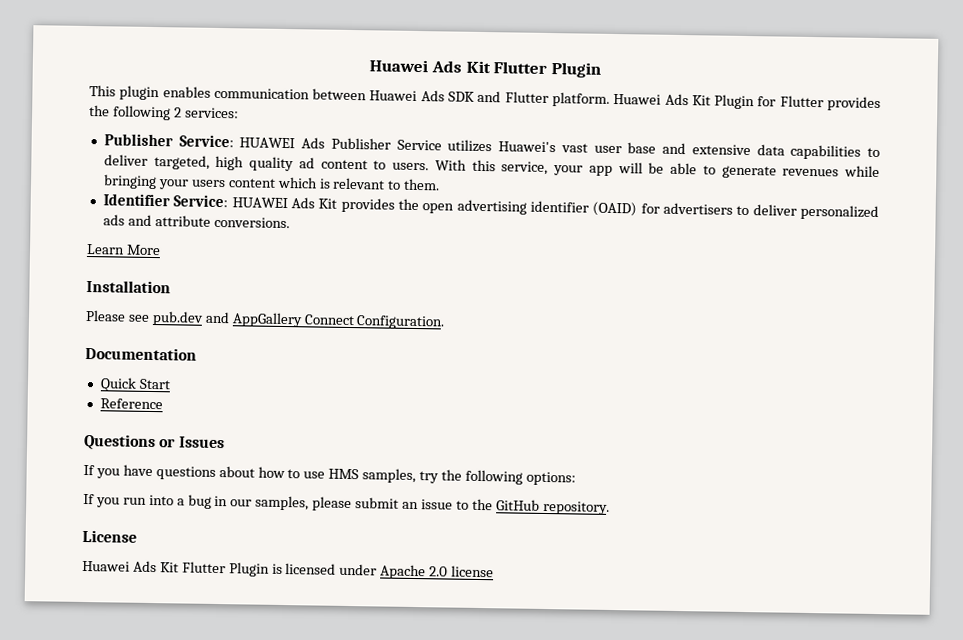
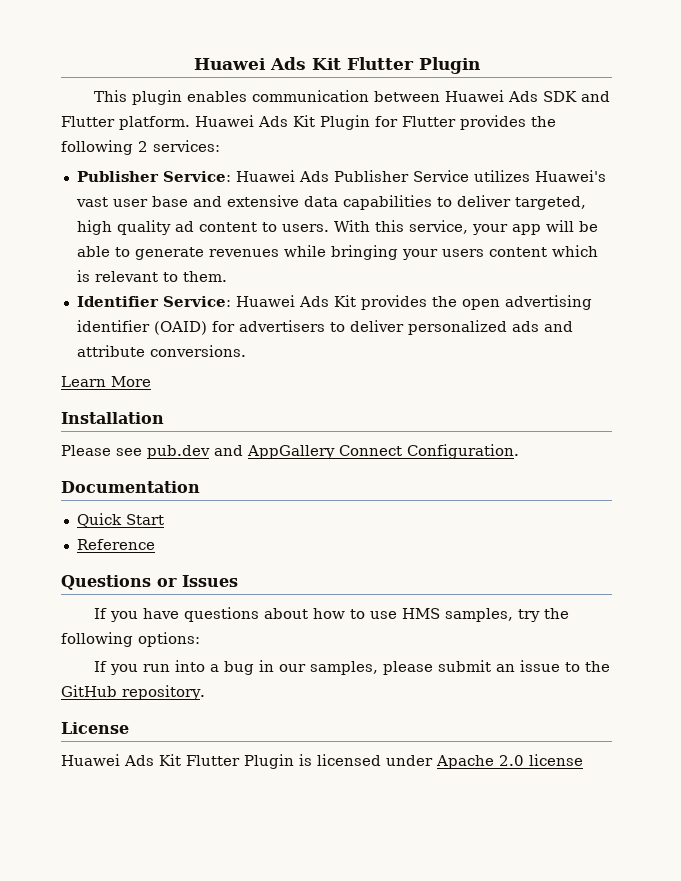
[239,137,296,149] HUAWEI -> [235,170,295,182] Huawei
[231,197,288,209] HUAWEI -> [235,295,295,307] Huawei

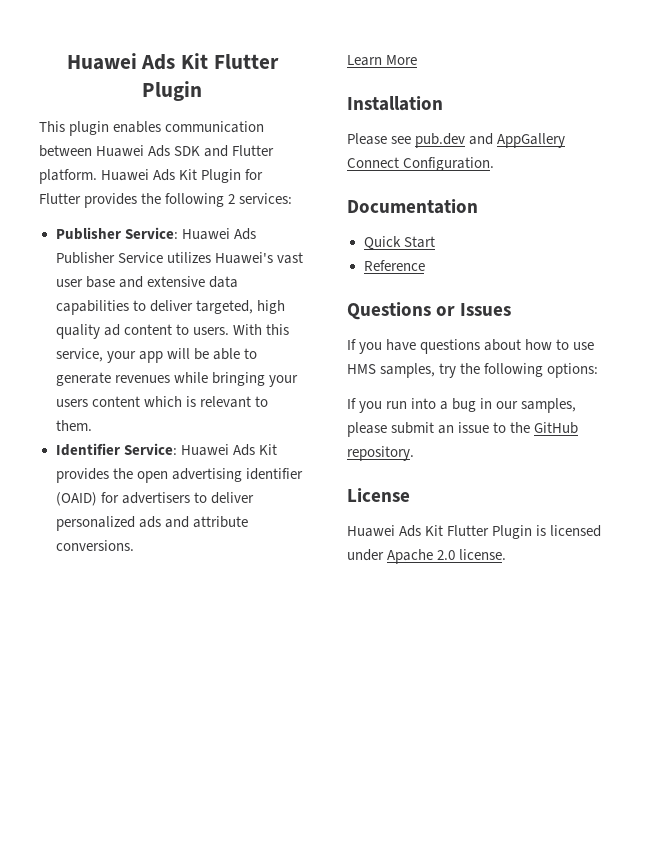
[529,754,583,766] license -> [459,549,507,560] license.

